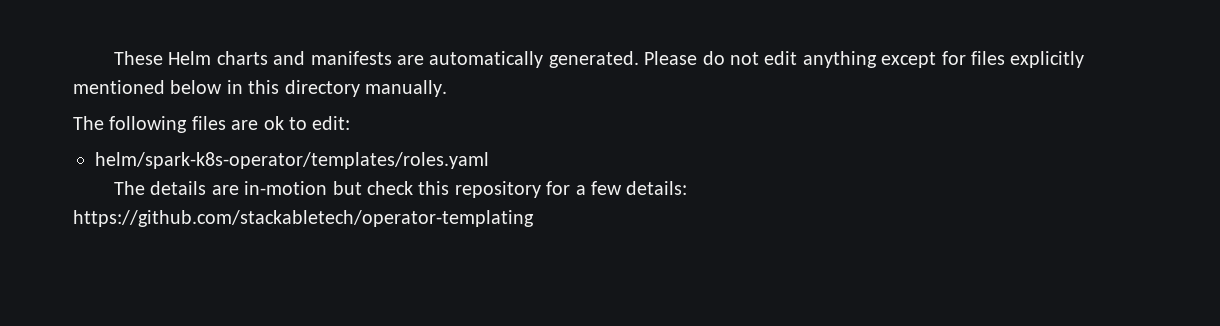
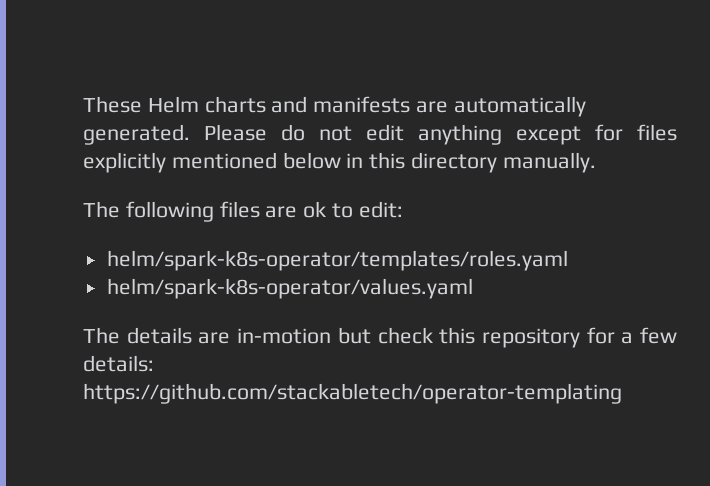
(489, 160) none -> [106,278,473,299] // helm/spark-k8s-operator/values.yaml

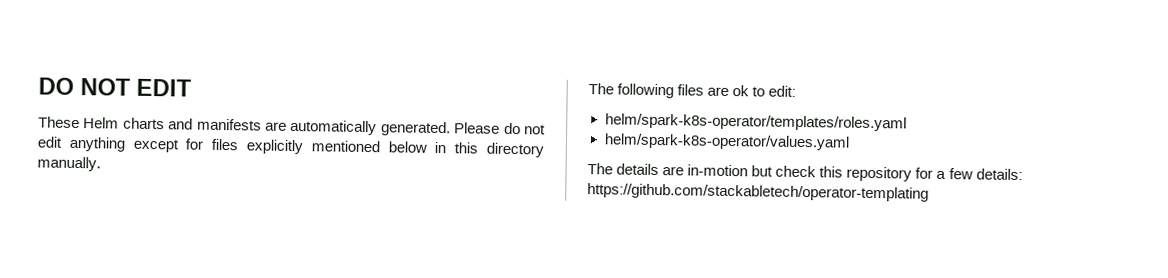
(83, 104) none -> [38,77,192,97] DO NOT EDIT //

